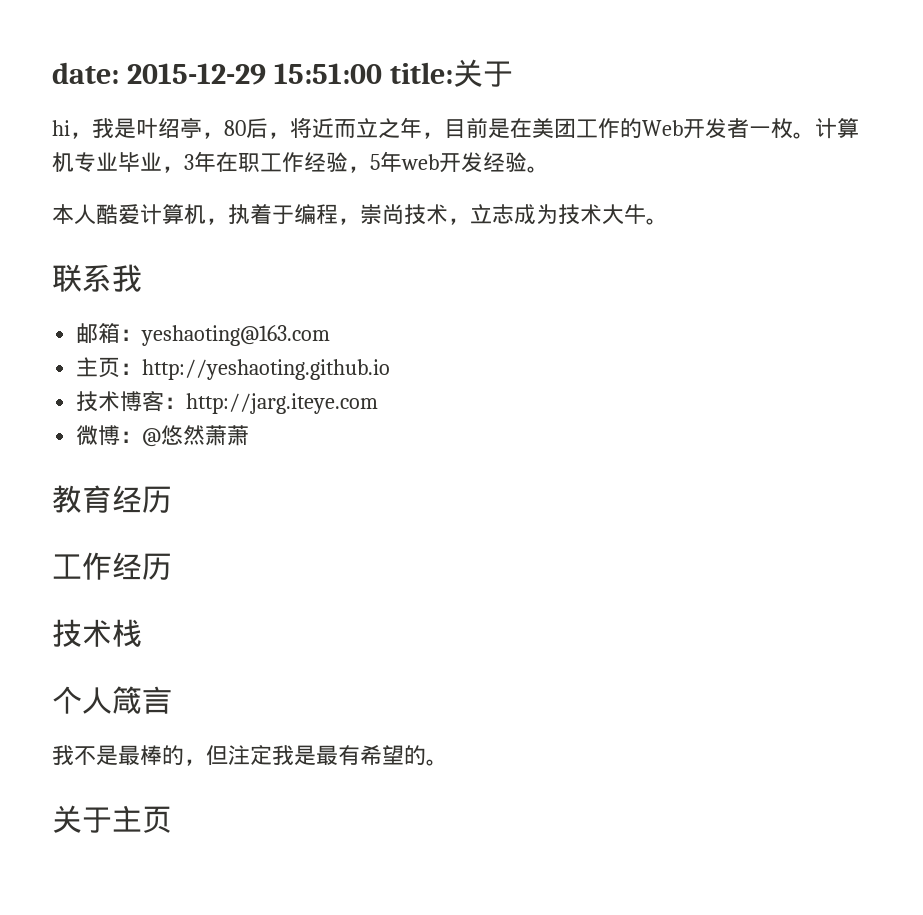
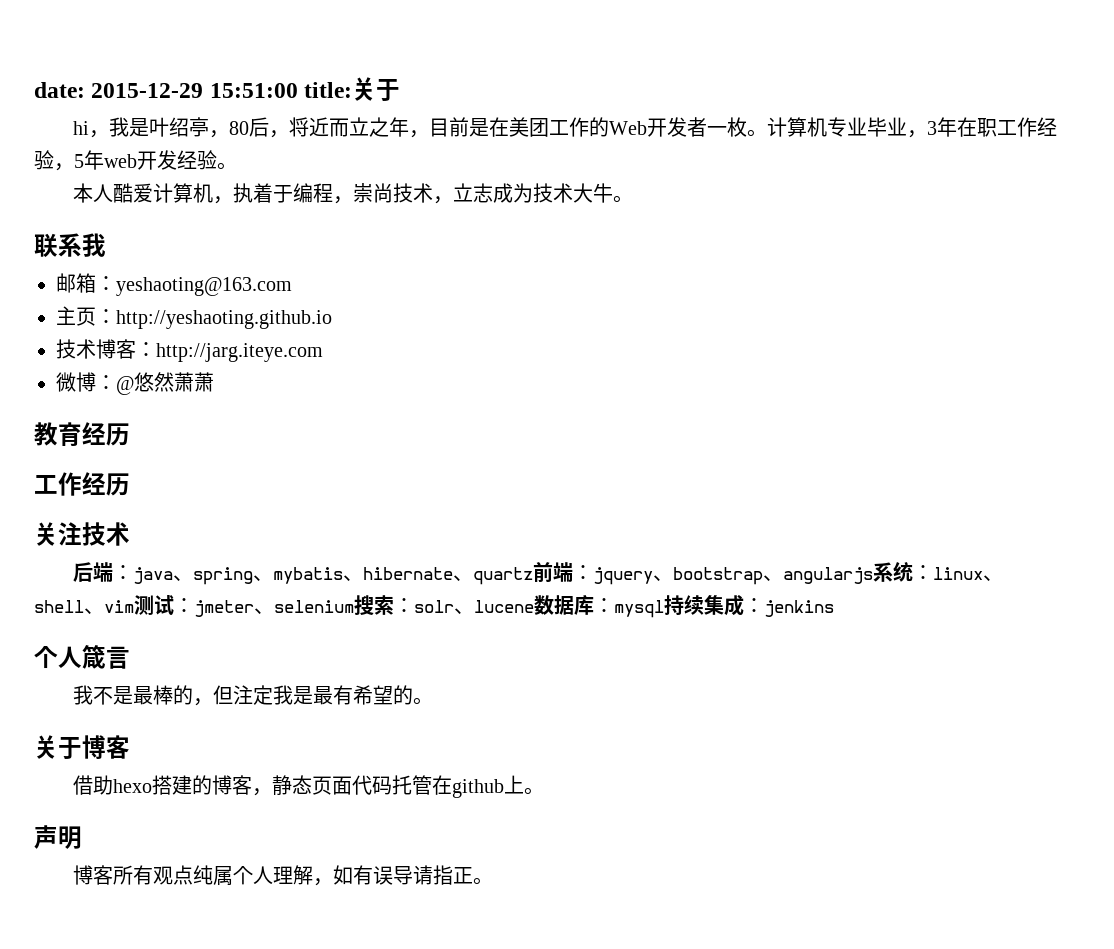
[52,619,142,647] 技术栈 -> [34,522,130,546] [73,561,1004,585] [34,594,834,618] 关注技术 // 后端：java、spring、mybatis、hibernate、quartz前端：jquery、bootstrap、angularjs系统：linux、shell、vim测试：jmeter、selenium搜索：solr、lucene数据库：mysql持续集成：jenkins
[112,805,172,833] 主页 -> [82,735,130,759] [73,775,545,798] [34,825,82,849] [73,865,494,886] 博客 // 借助hexo搭建的博客，静态页面代码托管在github上。 // 声明 // 博客所有观点纯属个人理解，如有误导请指正。

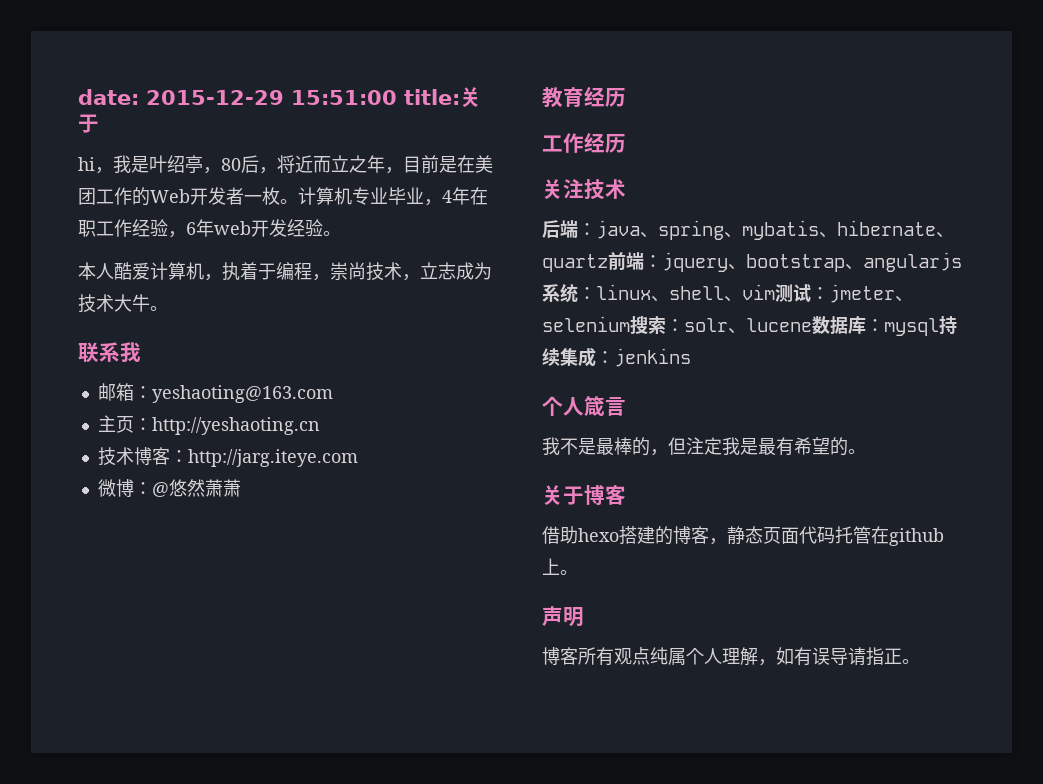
[927,121,938,135] 3 -> [442,190,452,203] 4
[74,154,84,168] 5 -> [186,222,196,235] 6
[116,310,332,329] http://yeshaoting.github.io -> [151,417,320,435] http://yeshaoting.cn

